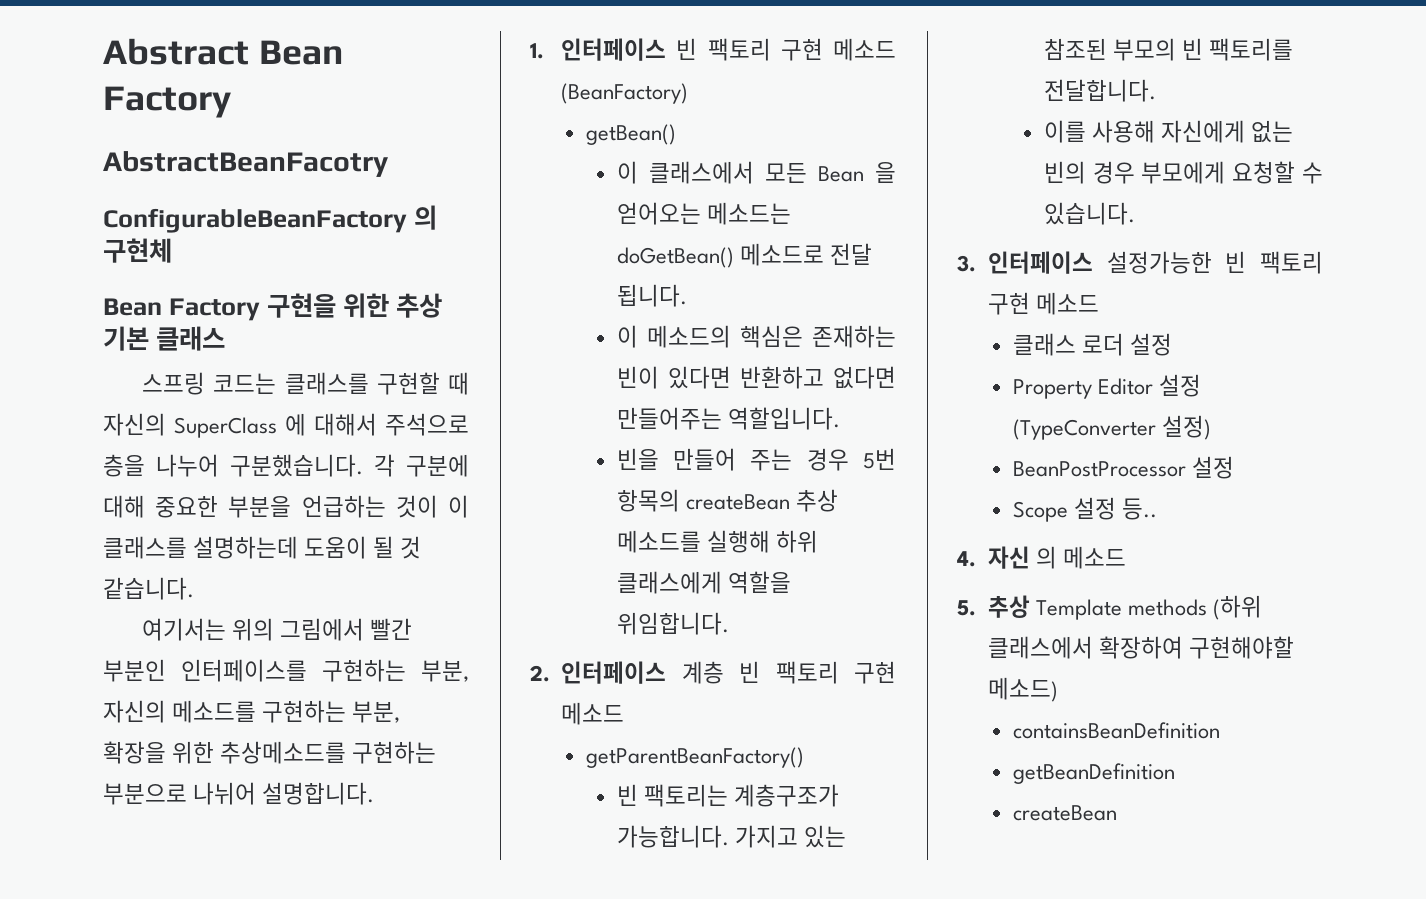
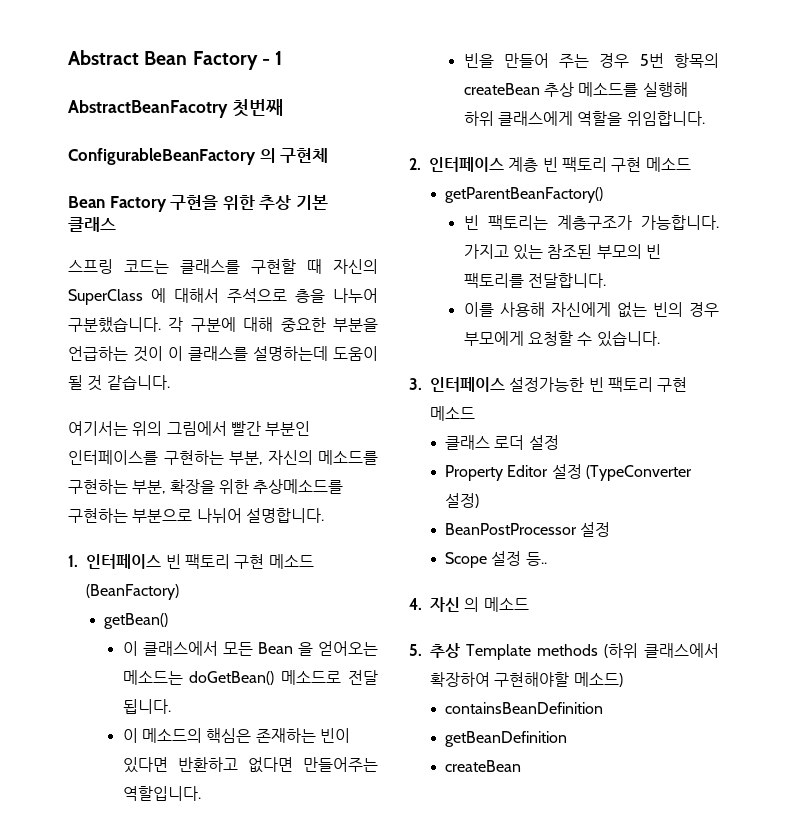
(231, 102) none -> [261,51,283,65] - 1
(388, 164) none -> [231,99,283,117] 첫번째

